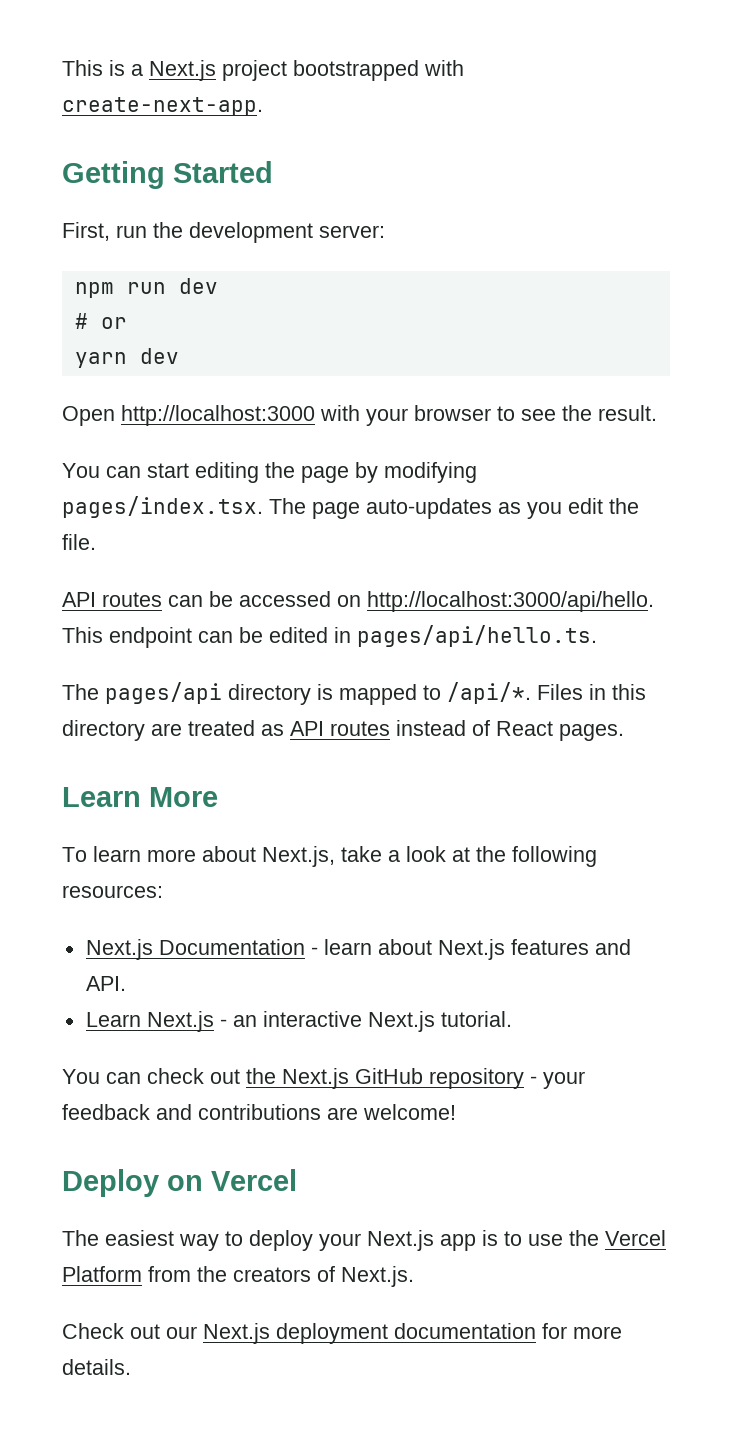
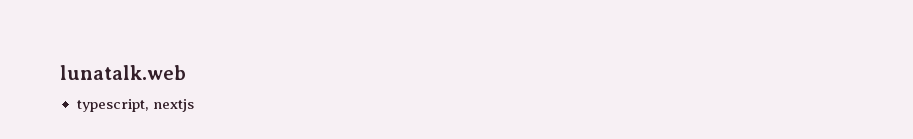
[62,60,464,81] [62,97,263,116] [62,161,273,189] [62,222,385,243] [74,278,218,298] [74,313,127,329] [74,348,179,368] [62,405,657,426] [62,462,477,483] [62,496,639,519] [62,534,96,550] [62,591,654,612] [62,625,597,648] [62,682,646,705] [62,720,624,741] [62,787,218,807] [62,846,597,867] [62,885,163,898] [85,939,631,960] [85,976,126,991] [85,1011,512,1032] [62,1068,585,1089] [62,1104,456,1120] [62,1169,297,1197] [62,1230,666,1251] [62,1266,414,1287] [62,1323,622,1344] [62,1359,131,1375] This is a Next.js project bootstrapped with create-next-app. // Getting Started // First, run the development server: // npm run dev // # or // yarn dev // Open http://localhost:3000 with your browser to see the result. // You can start editing the page by modifying pages/index.tsx. The page auto-updates as you edit the file. // API routes can be accessed on http://localhost:3000/api/hello. This endpoint can be edited in pages/api/hello.ts. // The pages/api directory is mapped to /api/*. Files in this directory are treated as API routes instead of React pages. // Learn More // To learn more about Next.js, take a look at the following resources: // Next.js Documentation - learn about Next.js features and API. // Learn Next.js - an interactive Next.js tutorial. // You can check out the Next.js GitHub repository - your feedback and contributions are welcome! // Deploy on Vercel // The easiest way to deploy your Next.js app is to use the Vercel Platform from the creators of Next.js. // Check out our Next.js deployment documentation for more details. -> [60,65,186,80] [76,99,194,112] lunatalk.web // typescript, nextjs

